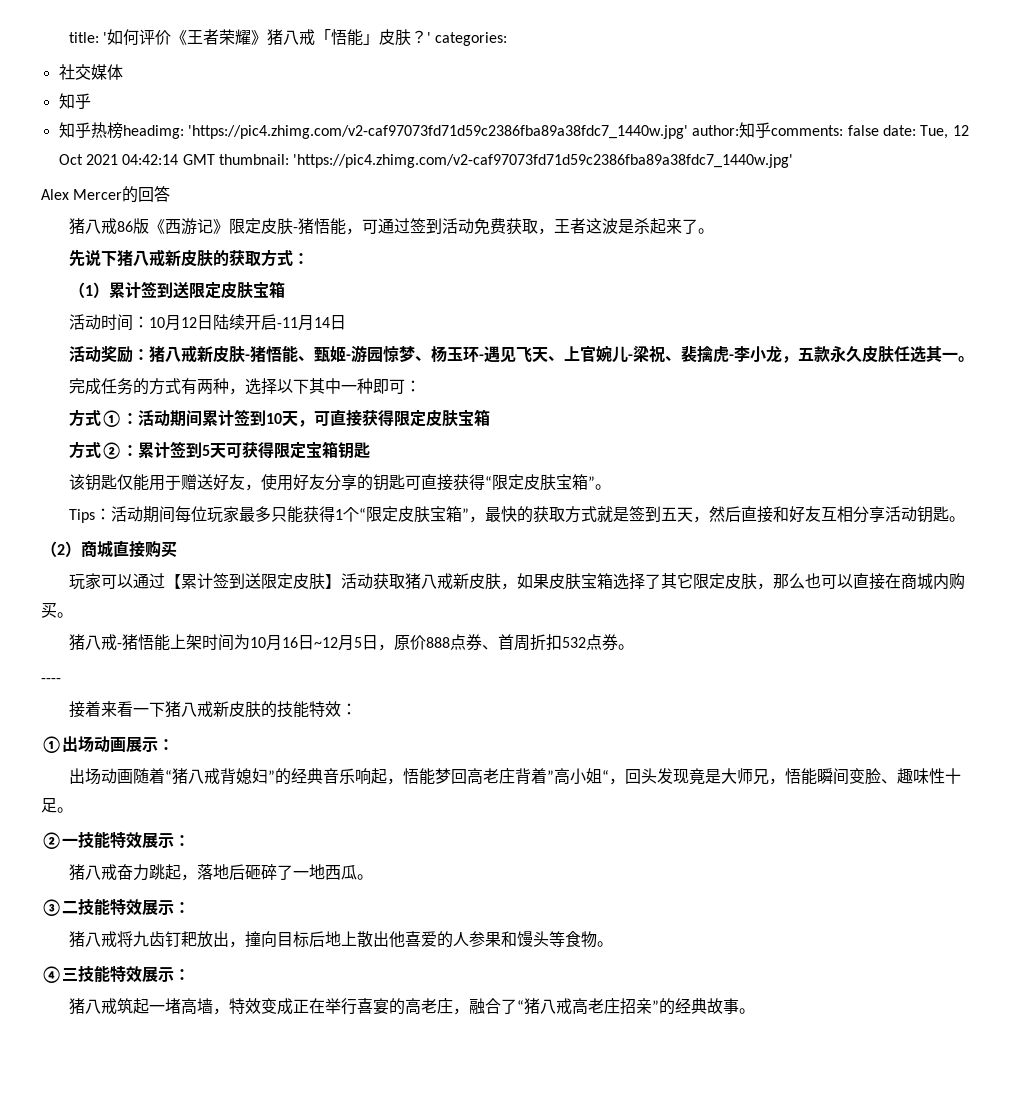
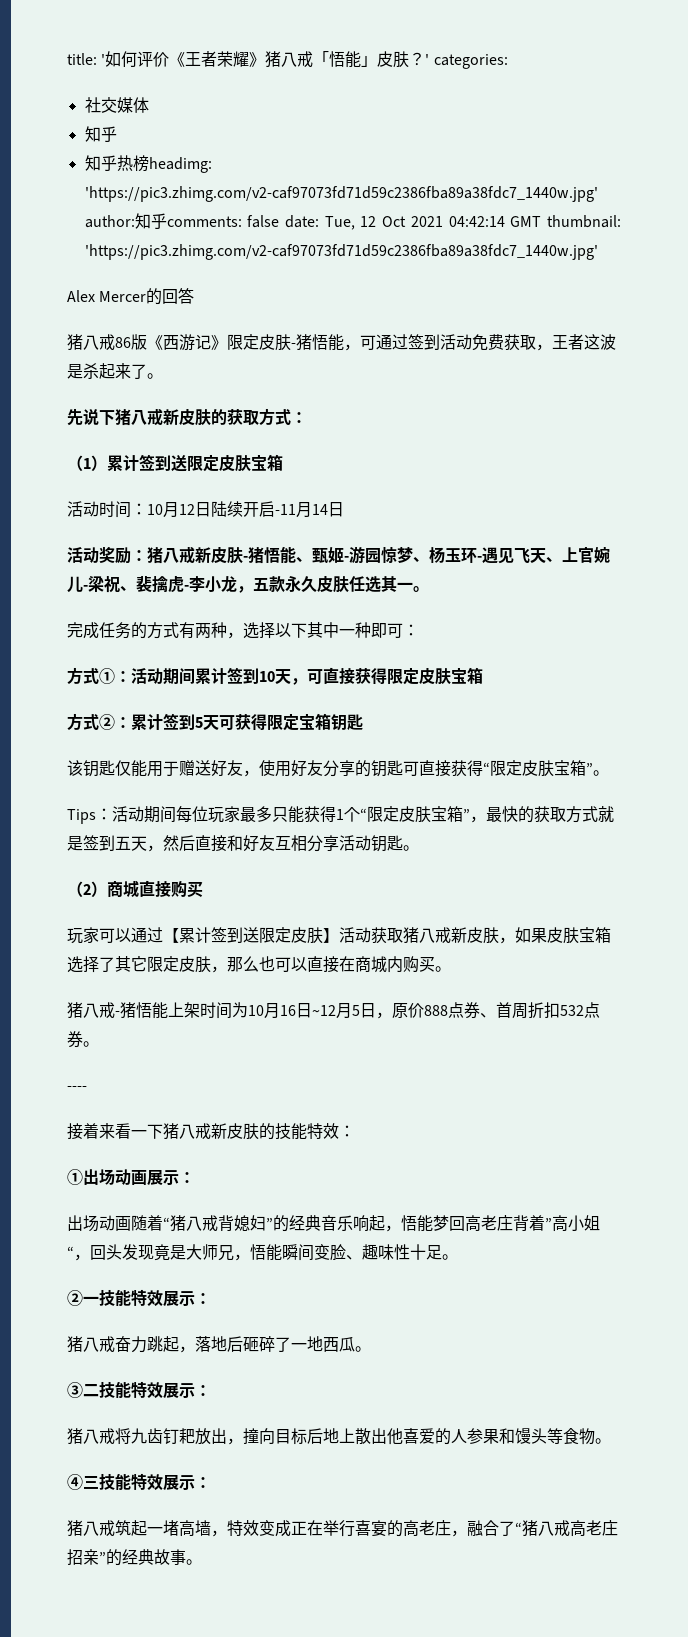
[187,125,688,139] 'https://pic4.zhimg.com/v2-caf97073fd71d59c2386fba89a38fdc7_1440w.jpg' -> [84,186,598,202] 'https://pic3.zhimg.com/v2-caf97073fd71d59c2386fba89a38fdc7_1440w.jpg'
[293,154,794,168] 'https://pic4.zhimg.com/v2-caf97073fd71d59c2386fba89a38fdc7_1440w.jpg' -> [84,244,598,260] 'https://pic3.zhimg.com/v2-caf97073fd71d59c2386fba89a38fdc7_1440w.jpg'

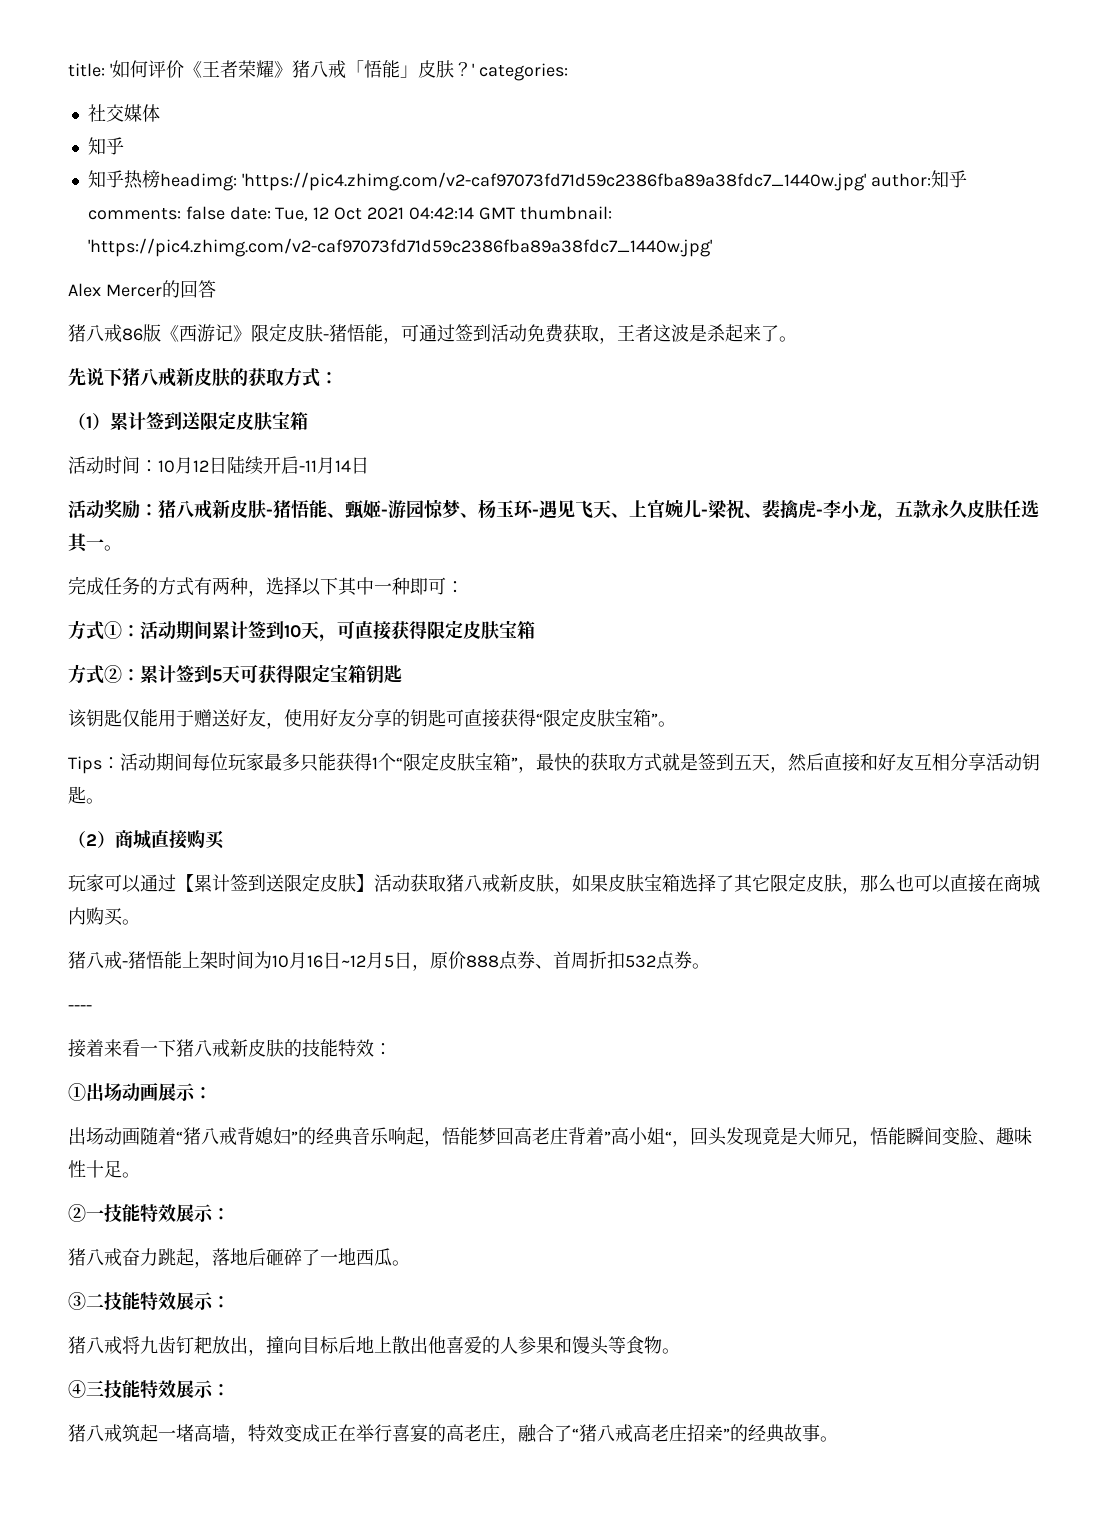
[84,186,598,202] 'https://pic3.zhimg.com/v2-caf97073fd71d59c2386fba89a38fdc7_1440w.jpg' -> [241,172,866,191] 'https://pic4.zhimg.com/v2-caf97073fd71d59c2386fba89a38fdc7_1440w.jpg'
[84,244,598,260] 'https://pic3.zhimg.com/v2-caf97073fd71d59c2386fba89a38fdc7_1440w.jpg' -> [87,238,712,257] 'https://pic4.zhimg.com/v2-caf97073fd71d59c2386fba89a38fdc7_1440w.jpg'

